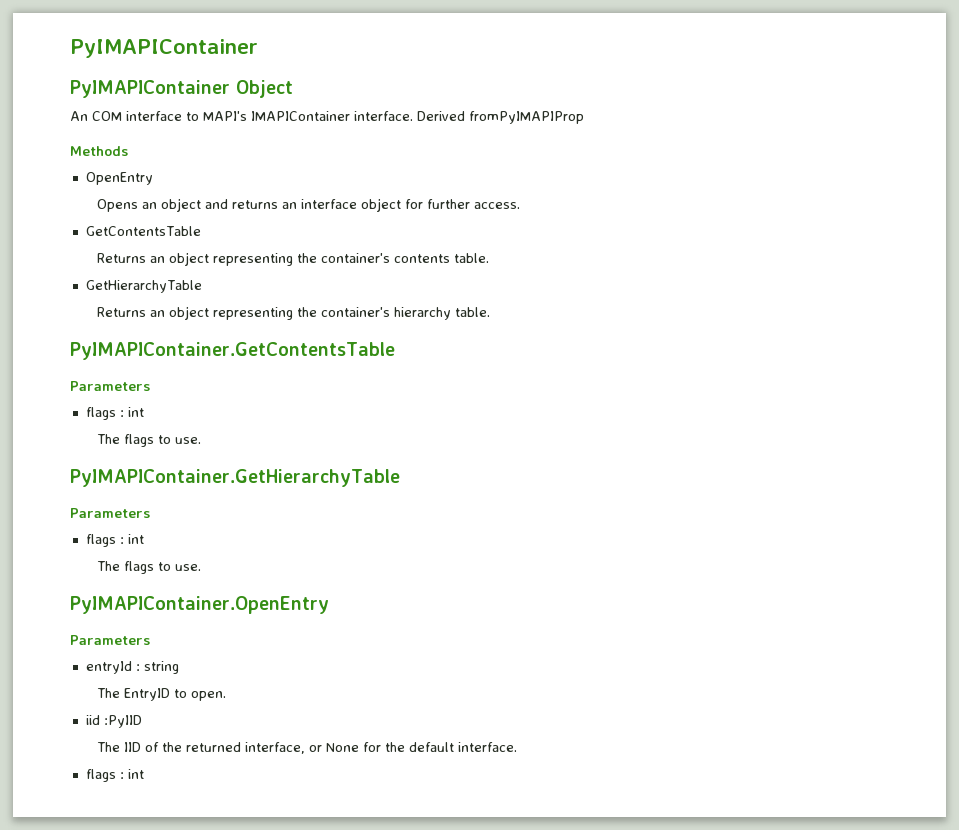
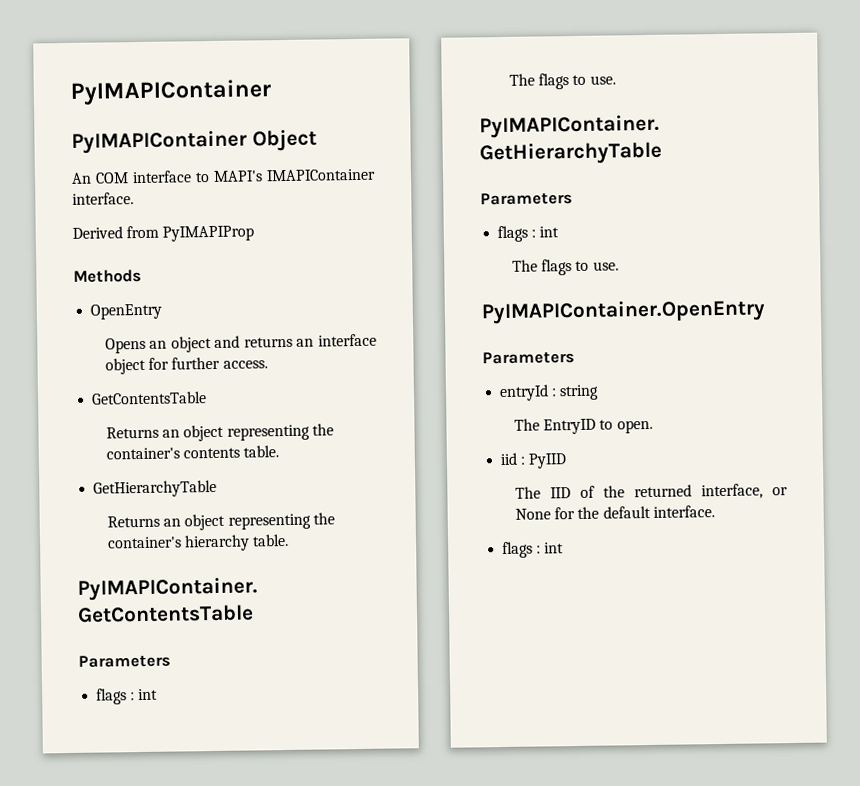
[417,111,584,124] Derived fromPyIMAPIProp -> [72,225,255,242] // Derived from PyIMAPIProp
[103,715,142,728] :PyIID -> [520,453,568,469] : PyIID

